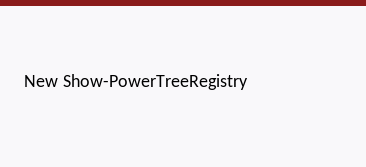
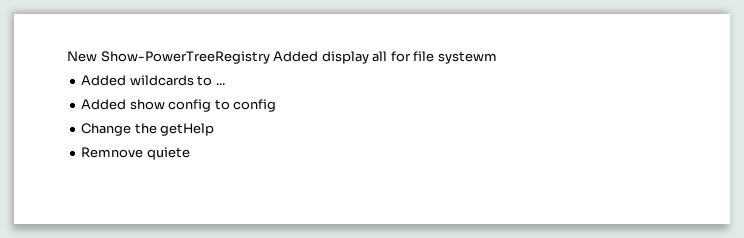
(248, 82) none -> [273,51,497,64] [81,75,225,86] [81,99,277,112] [81,123,215,136] [81,147,190,160] Added display all for file systewm // Added wildcards to ... // Added show config to config // Change the getHelp // Remnove quiete

